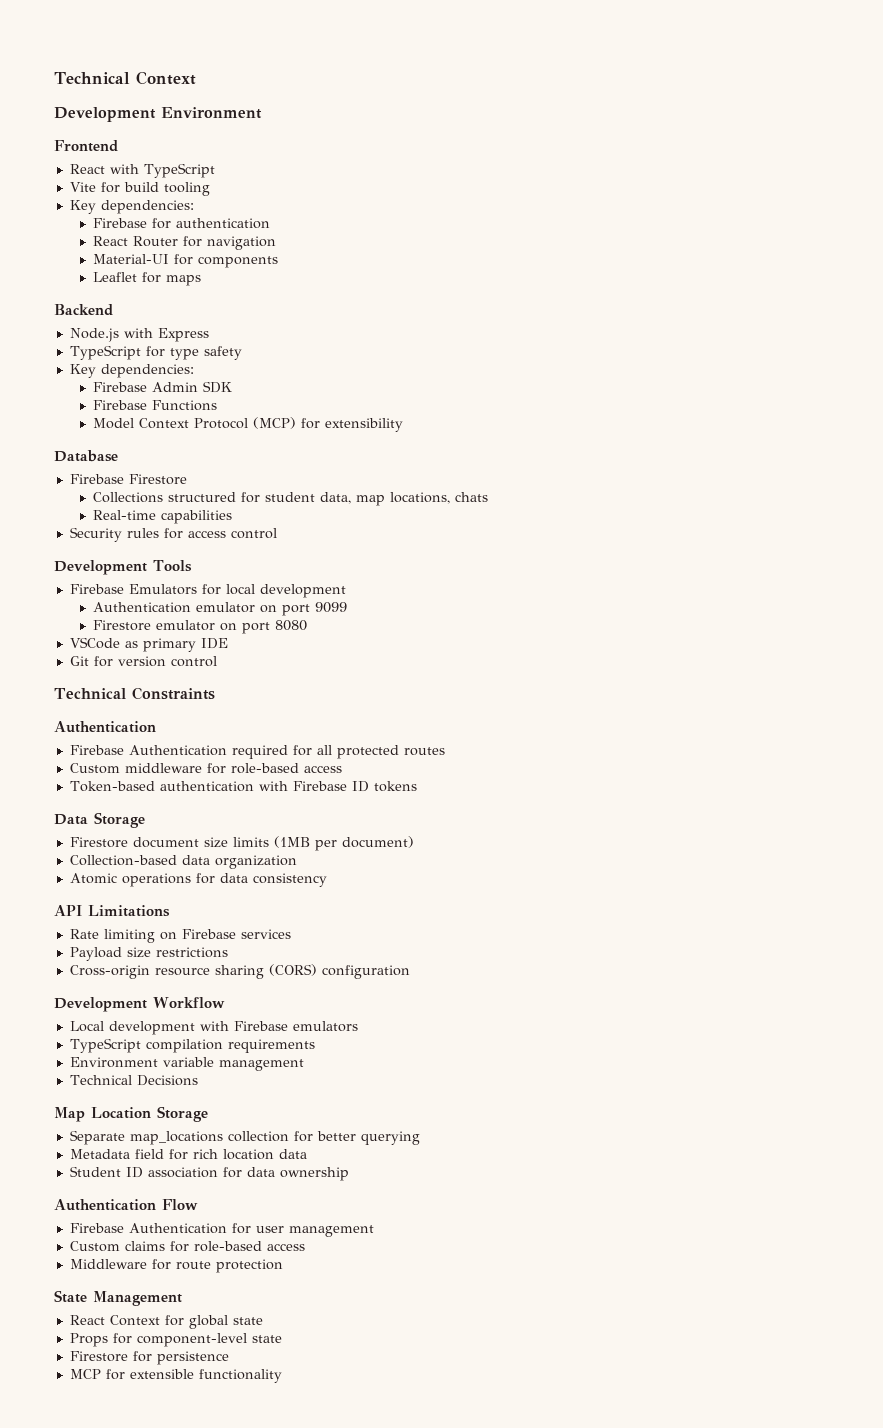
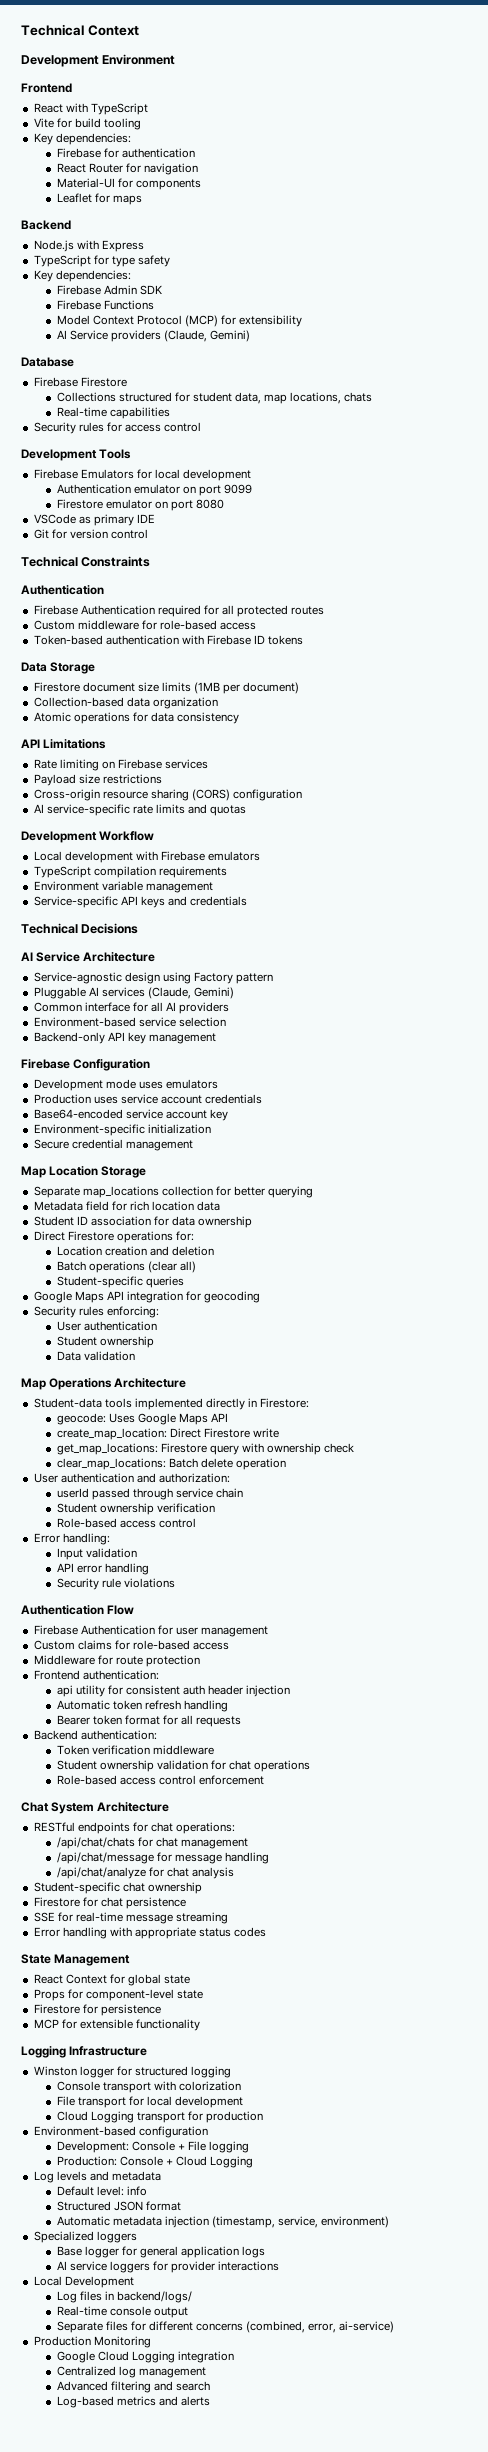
(404, 425) none -> [56,330,250,342] // AI Service providers (Claude, Gemini)
(410, 972) none -> [33,804,247,816] // AI service-specific rate limits and quotas
[69,1075,198,1086] Technical Decisions -> [33,896,248,908] [21,923,139,934] [21,952,156,962] [33,972,274,984] [33,987,235,999] [33,1002,230,1014] [33,1017,226,1027] [33,1032,216,1044] [21,1059,151,1071] [33,1079,218,1091] [33,1094,263,1104] [33,1109,228,1121] [33,1124,211,1136] [33,1139,193,1151] Service-specific API keys and credentials // Technical Decisions // AI Service Architecture // Service-agnostic design using Factory pattern // Pluggable AI services (Claude, Gemini) // Common interface for all AI providers // Environment-based service selection // Backend-only API key management // Firebase Configuration // Development mode uses emulators // Production uses service account credentials // Base64-encoded service account key // Environment-specific initialization // Secure credential management
(349, 1174) none -> [33,1231,194,1243] [56,1246,214,1256] [56,1261,196,1273] [56,1276,184,1288] [33,1291,261,1303] [33,1306,159,1318] [56,1321,157,1331] [56,1336,154,1348] [56,1351,135,1361] [21,1378,187,1390] [33,1398,310,1410] [56,1413,228,1425] [56,1428,279,1440] [56,1443,355,1455] [56,1458,286,1470] [33,1473,230,1483] [56,1488,243,1500] [56,1503,215,1515] [56,1518,196,1528] [33,1533,110,1545] [56,1548,137,1560] [56,1563,149,1575] [56,1578,175,1590] // Direct Firestore operations for: // Location creation and deletion // Batch operations (clear all) // Student-specific queries // Google Maps API integration for geocoding // Security rules enforcing: // User authentication // Student ownership // Data validation // Map Operations Architecture // Student-data tools implemented directly in Firestore: // geocode: Uses Google Maps API // create_map_location: Direct Firestore write // get_map_locations: Firestore query with ownership check // clear_map_locations: Batch delete operation // User authentication and authorization: // userId passed through service chain // Student ownership verification // Role-based access control // Error handling: // Input validation // API error handling // Security rule violations
(283, 1266) none -> [33,1670,159,1680] [56,1685,291,1697] [56,1700,228,1712] [56,1715,242,1727] [33,1730,157,1740] [56,1745,214,1755] [56,1760,311,1772] [56,1775,264,1785] [21,1802,170,1814] [33,1822,236,1834] [56,1837,248,1849] [56,1852,269,1864] [56,1867,234,1879] [33,1882,202,1894] [33,1897,186,1909] [33,1912,229,1924] [33,1927,267,1939] // Frontend authentication: // api utility for consistent auth header injection // Automatic token refresh handling // Bearer token format for all requests // Backend authentication: // Token verification middleware // Student ownership validation for chat operations // Role-based access control enforcement // Chat System Architecture // RESTful endpoints for chat operations: // /api/chat/chats for chat management // /api/chat/message for message handling // /api/chat/analyze for chat analysis // Student-specific chat ownership // Firestore for chat persistence // SSE for real-time message streaming // Error handling with appropriate status codes
(282, 1376) none -> [21,2046,148,2058] [33,2066,232,2078] [56,2081,241,2093] [56,2096,243,2108] [56,2111,263,2123] [33,2126,208,2138] [56,2141,249,2153] [56,2156,253,2168] [33,2171,161,2183] [56,2186,147,2196] [56,2201,181,2211] [56,2216,390,2228] [33,2231,137,2243] [56,2246,266,2258] [56,2261,280,2273] [33,2276,134,2288] [56,2291,192,2303] [56,2306,188,2318] [56,2321,395,2333] [33,2336,151,2348] [56,2351,234,2363] [56,2366,206,2378] [56,2381,210,2393] [56,2396,210,2408] // Logging Infrastructure // Winston logger for structured logging // Console transport with colorization // File transport for local development // Cloud Logging transport for production // Environment-based configuration // Development: Console + File logging // Production: Console + Cloud Logging // Log levels and metadata // Default level: info // Structured JSON format // Automatic metadata injection (timestamp, service, environment) // Specialized loggers // Base logger for general application logs // AI service loggers for provider interactions // Local Development // Log files in backend/logs/ // Real-time console output // Separate files for different concerns (combined, error, ai-service) // Production Monitoring // Google Cloud Logging integration // Centralized log management // Advanced filtering and search // Log-based metrics and alerts

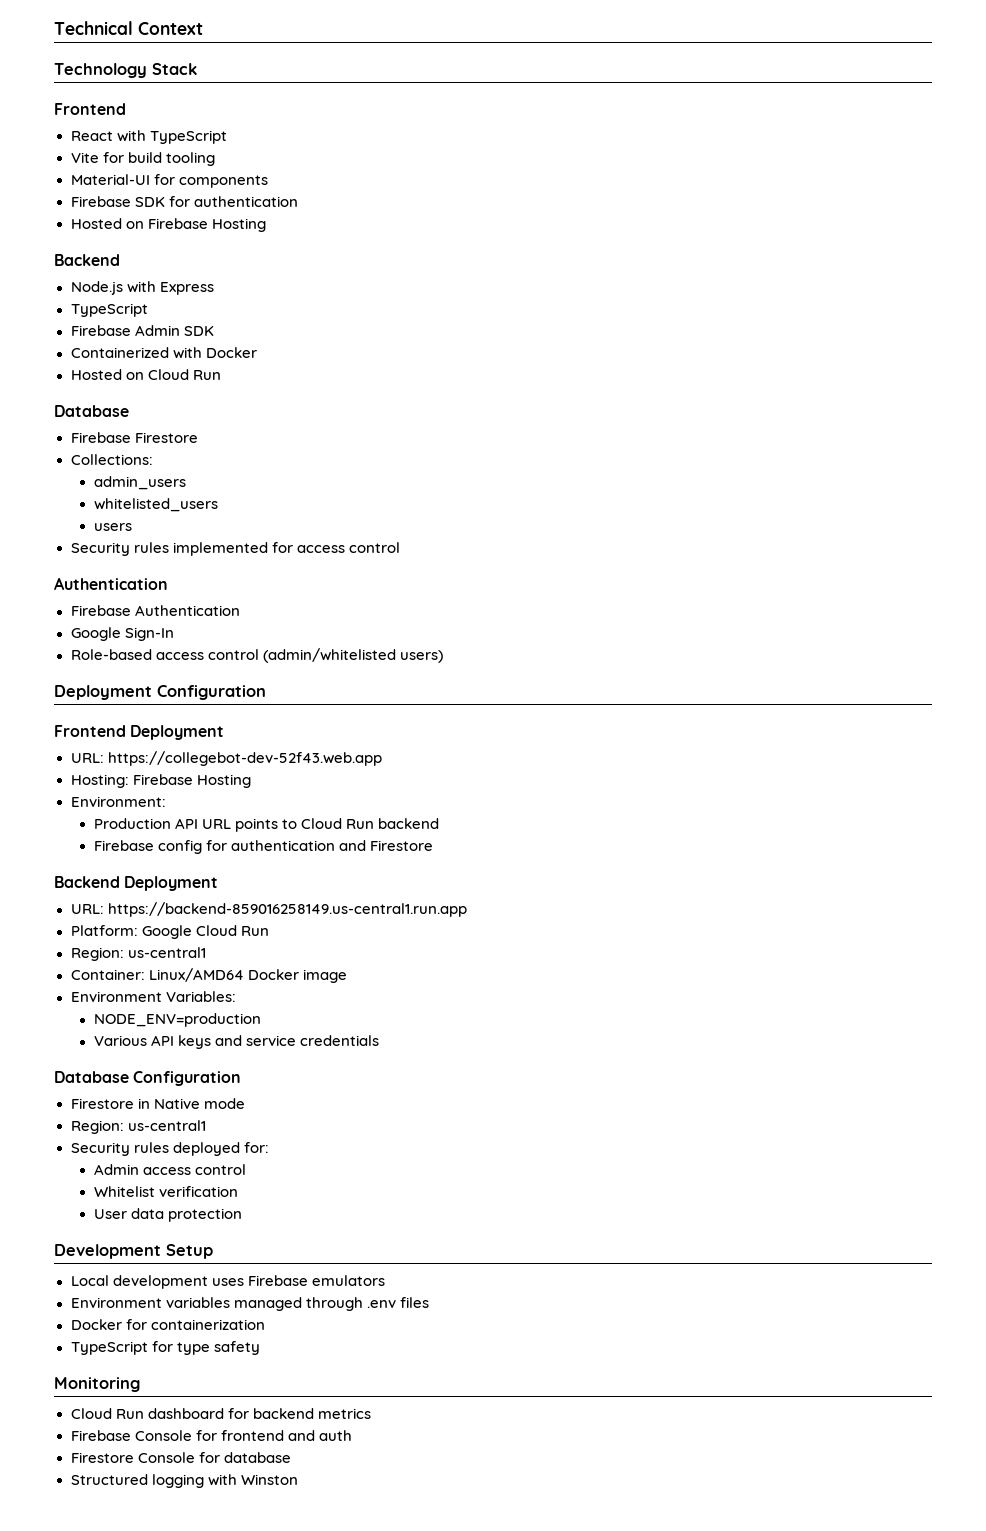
[21,54,176,67] Development Environment -> [54,63,197,78] Technology Stack
[33,133,131,145] [56,148,195,158] [56,163,198,175] [56,178,201,190] [56,193,142,205] Key dependencies: // Firebase for authentication // React Router for navigation // Material-UI for components // Leaflet for maps -> [70,174,268,188] [70,196,298,207] [70,218,266,232] Material-UI for components // Firebase SDK for authentication // Hosted on Firebase Hosting
[93,255,170,267] [33,270,131,282] [56,285,162,295] [56,300,154,310] [56,315,303,327] [56,330,250,342] [21,357,74,367] [33,377,127,387] [56,392,373,404] [56,407,170,419] [33,422,104,434] for type safety // Key dependencies: // Firebase Admin SDK // Firebase Functions // Model Context Protocol (MCP) for extensibility // AI Service providers (Claude, Gemini) // Database // Firebase Firestore // Collections structured for student data, map locations, chats // Real-time capabilities // Security rules -> [70,325,214,336] [70,347,257,359] [70,369,221,380] [54,405,129,417] [70,432,198,443] [70,454,153,465] [93,476,186,490] [93,498,218,512] [93,523,132,531] [70,542,268,556] // Firebase Admin SDK // Containerized with Docker // Hosted on Cloud Run // Database // Firebase Firestore // Collections: // admin_users // whitelisted_users // users // Security rules implemented
[21,449,132,461] [33,469,252,481] [56,484,252,496] [56,499,224,511] [33,514,155,526] [33,529,148,539] [21,556,151,567] [21,585,104,595] [33,605,325,617] [33,620,257,630] [33,635,304,645] [21,662,96,674] [33,682,300,694] [33,697,218,709] [33,712,240,724] [21,739,107,749] [33,759,209,771] [33,774,162,786] [33,789,303,801] [33,804,247,816] [21,831,155,843] [33,851,261,863] [33,866,227,878] [33,881,213,893] [33,896,248,908] [21,923,139,934] [21,952,156,962] [33,972,274,984] [33,987,235,999] [33,1002,230,1014] [33,1017,226,1027] [33,1032,216,1044] [21,1059,151,1071] [33,1079,218,1091] [33,1094,263,1104] [33,1109,228,1121] [33,1124,211,1136] [33,1139,193,1151] [21,1166,147,1178] [33,1186,314,1198] [33,1201,221,1211] [33,1216,253,1228] [33,1231,194,1243] [56,1246,214,1256] [56,1261,196,1273] [56,1276,184,1288] [33,1291,261,1303] [33,1306,159,1318] [56,1321,157,1331] [56,1336,154,1348] [56,1351,135,1361] [21,1378,187,1390] [33,1398,310,1410] [56,1413,228,1425] [56,1428,279,1440] [56,1443,355,1455] [56,1458,286,1470] [33,1473,230,1483] [56,1488,243,1500] [56,1503,215,1515] [56,1518,196,1528] [33,1533,110,1545] [56,1548,137,1560] [56,1563,149,1575] [56,1578,175,1590] [21,1605,135,1615] [33,1625,269,1637] [33,1640,230,1650] [33,1655,200,1667] [33,1670,159,1680] [56,1685,291,1697] [56,1700,228,1712] [56,1715,242,1727] [33,1730,157,1740] [56,1745,214,1755] [56,1760,311,1772] [56,1775,264,1785] [21,1802,170,1814] [33,1822,236,1834] [56,1837,248,1849] [56,1852,269,1864] [56,1867,234,1879] [33,1882,202,1894] [33,1897,186,1909] [33,1912,229,1924] [33,1927,267,1939] [21,1954,131,1966] [33,1974,191,1986] [33,1989,203,2001] [33,2004,161,2016] [33,2019,200,2031] [21,2046,148,2058] [33,2066,232,2078] [56,2081,241,2093] [56,2096,243,2108] [56,2111,263,2123] [33,2126,208,2138] [56,2141,249,2153] [56,2156,253,2168] [33,2171,161,2183] [56,2186,147,2196] [56,2201,181,2211] [56,2216,390,2228] [33,2231,137,2243] [56,2246,266,2258] [56,2261,280,2273] [33,2276,134,2288] [56,2291,192,2303] [56,2306,188,2318] [56,2321,395,2333] [33,2336,151,2348] [56,2351,234,2363] [56,2366,206,2378] [56,2381,210,2393] [56,2396,210,2408] Development Tools // Firebase Emulators for local development // Authentication emulator on port 9099 // Firestore emulator on port 8080 // VSCode as primary IDE // Git for version control // Technical Constraints // Authentication // Firebase Authentication required for all protected routes // Custom middleware for role-based access // Token-based authentication with Firebase ID tokens // Data Storage // Firestore document size limits (1MB per document) // Collection-based data organization // Atomic operations for data consistency // API Limitations // Rate limiting on Firebase services // Payload size restrictions // Cross-origin resource sharing (CORS) configuration // AI service-specific rate limits and quotas // Development Workflow // Local development with Firebase emulators // TypeScript compilation requirements // Environment variable management // Service-specific API keys and credentials // Technical Decisions // AI Service Architecture // Service-agnostic design using Factory pattern // Pluggable AI services (Claude, Gemini) // Common interface for all AI providers // Environment-based service selection // Backend-only API key management // Firebase Configuration // Development mode uses emulators // Production uses service account credentials // Base64-encoded service account key // Environment-specific initialization // Secure credential management // Map Location Storage // Separate map_locations collection for better querying // Metadata field for rich location data // Student ID association for data ownership // Direct Firestore operations for: // Location creation and deletion // Batch operations (clear all) // Student-specific queries // Google Maps API integration for geocoding // Security rules enforcing: // User authentication // Student ownership // Data validation // Map Operations Architecture // Student-data tools implemented directly in Firestore: // geocode: Uses Google Maps API // create_map_location: Direct Firestore write // get_map_locations: Firestore query with ownership check // clear_map_locations: Batch delete operation // User authentication and authorization: // userId passed through service chain // Student ownership verification // Role-based access control // Error handling: // Input validation // API error handling // Security rule violations // Authentication Flow // Firebase Authentication for user management // Custom claims for role-based access // Middleware for route protection // Frontend authentication: // api utility for consistent auth header injection // Automatic token refresh handling // Bearer token format for all requests // Backend authentication: // Token verification middleware // Student ownership validation for chat operations // Role-based access control enforcement // Chat System Architecture // RESTful endpoints for chat operations: // /api/chat/chats for chat management // /api/chat/message for message handling // /api/chat/analyze for chat analysis // Student-specific chat ownership // Firestore for chat persistence // SSE for real-time message streaming // Error handling with appropriate status codes // State Management // React Context for global state // Props for component-level state // Firestore for persistence // MCP for extensible functionality // Logging Infrastructure // Winston logger for structured logging // Console transport with colorization // File transport for local development // Cloud Logging transport for production // Environment-based configuration // Development: Console + File logging // Production: Console + Cloud Logging // Log levels and metadata // Default level: info // Structured JSON format // Automatic metadata injection (timestamp, service, environment) // Specialized loggers // Base logger for general application logs // AI service loggers for provider interactions // Local Development // Log files in backend/logs/ // Real-time console output // Separate files for different concerns (combined, error, ai-service) // Production Monitoring // Google Cloud Logging integration // Centralized log management // Advanced filtering and search // Log-based metrics and alerts -> [54,577,168,590] [70,605,240,616] [70,627,174,641] [70,648,443,663] [54,685,266,700] [54,725,225,740] [70,751,382,766] [70,774,251,788] [70,796,166,807] [93,818,439,832] [93,840,433,854] [54,876,219,891] [70,902,467,917] [70,925,269,939] [70,947,206,961] [70,968,347,983] [70,991,236,1002] [93,1013,261,1027] [93,1035,379,1049] [54,1071,242,1086] [70,1098,245,1109] [70,1120,206,1134] [70,1142,269,1156] [93,1164,246,1175] [93,1186,238,1197] [93,1208,242,1222] [54,1244,213,1259] [70,1275,385,1289] [70,1297,429,1311] [70,1319,265,1330] [70,1341,260,1355] [54,1377,140,1392] [70,1408,371,1419] [70,1430,352,1441] [70,1452,291,1463] [70,1474,298,1488] Authentication // Firebase Authentication // Google Sign-In // Role-based access control (admin/whitelisted users) // Deployment Configuration // Frontend Deployment // URL: https://collegebot-dev-52f43.web.app // Hosting: Firebase Hosting // Environment: // Production API URL points to Cloud Run backend // Firebase config for authentication and Firestore // Backend Deployment // URL: https://backend-859016258149.us-central1.run.app // Platform: Google Cloud Run // Region: us-central1 // Container: Linux/AMD64 Docker image // Environment Variables: // NODE_ENV=production // Various API keys and service credentials // Database Configuration // Firestore in Native mode // Region: us-central1 // Security rules deployed for: // Admin access control // Whitelist verification // User data protection // Development Setup // Local development uses Firebase emulators // Environment variables managed through .env files // Docker for containerization // TypeScript for type safety // Monitoring // Cloud Run dashboard for backend metrics // Firebase Console for frontend and auth // Firestore Console for database // Structured logging with Winston

